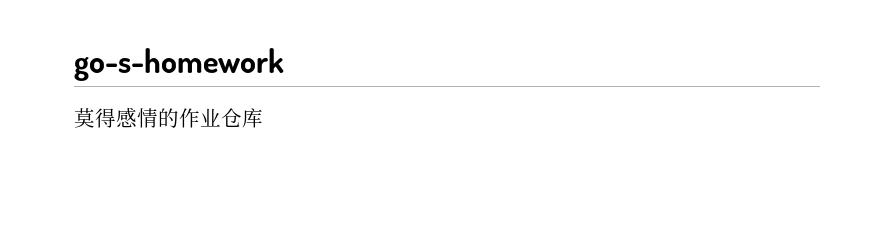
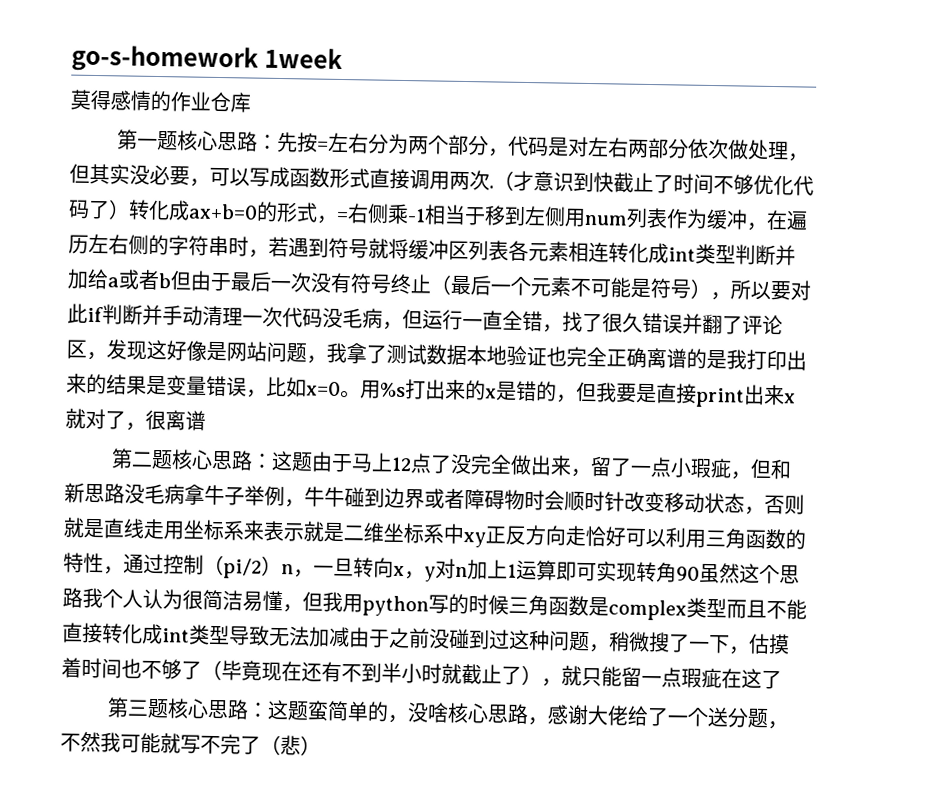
(284, 64) none -> [264,47,344,70] 1week
(263, 118) none -> [117,129,810,162] [69,163,814,196] [68,199,808,231] [68,233,796,266] [67,268,811,301] [67,303,783,336] [66,339,807,371] [66,373,796,408] [65,408,206,431] [111,448,793,480] [64,482,805,515] [63,517,806,550] [63,552,800,585] [62,587,807,621] [62,622,790,655] [61,657,782,690] [107,697,789,730] [60,731,321,756] // 第一题核心思路：先按=左右分为两个部分，代码是对左右两部分依次做处理，但其实没必要，可以写成函数形式直接调用两次.（才意识到快截止了时间不够优化代码了）转化成ax+b=0的形式，=右侧乘-1相当于移到左侧用num列表作为缓冲，在遍历左右侧的字符串时，若遇到符号就将缓冲区列表各元素相连转化成int类型判断并加给a或者b但由于最后一次没有符号终止（最后一个元素不可能是符号），所以要对此if判断并手动清理一次代码没毛病，但运行一直全错，找了很久错误并翻了评论区，发现这好像是网站问题，我拿了测试数据本地验证也完全正确离谱的是我打印出来的结果是变量错误，比如x=0。用%s打出来的x是错的，但我要是直接print出来x就对了，很离谱 // 第二题核心思路：这题由于马上12点了没完全做出来，留了一点小瑕疵，但和新思路没毛病拿牛子举例，牛牛碰到边界或者障碍物时会顺时针改变移动状态，否则就是直线走用坐标系来表示就是二维坐标系中xy正反方向走恰好可以利用三角函数的特性，通过控制（pi/2）n，一旦转向x，y对n加上1运算即可实现转角90虽然这个思路我个人认为很简洁易懂，但我用python写的时候三角函数是complex类型而且不能直接转化成int类型导致无法加减由于之前没碰到过这种问题，稍微搜了一下，估摸着时间也不够了（毕竟现在还有不到半小时就截止了），就只能留一点瑕疵在这了 // 第三题核心思路：这题蛮简单的，没啥核心思路，感谢大佬给了一个送分题，不然我可能就写不完了（悲）

